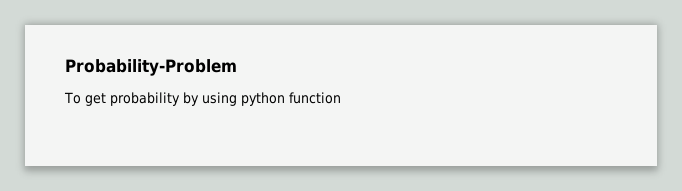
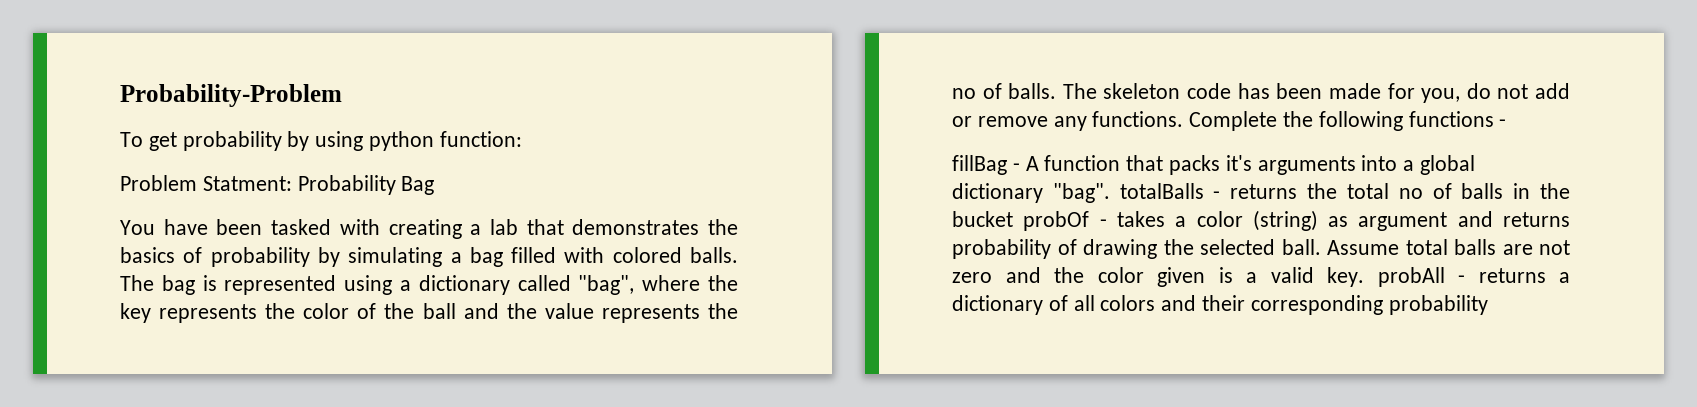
[288,92,341,104] function -> [439,131,522,147] [120,175,435,195] [120,219,738,239] [120,247,738,267] [120,275,738,295] [120,303,738,323] [952,83,1571,103] [952,111,1507,131] [952,155,1476,175] [952,183,1570,203] [952,210,1570,231] [952,239,1570,259] [952,267,1570,287] [952,295,1488,315] function: // Problem Statment: Probability Bag // You have been tasked with creating a lab that demonstrates the basics of probability by simulating a bag filled with colored balls. The bag is represented using a dictionary called "bag", where the key represents the color of the ball and the value represents the no of balls. The skeleton code has been made for you, do not add or remove any functions. Complete the following functions - // fillBag - A function that packs it's arguments into a global dictionary "bag". totalBalls - returns the total no of balls in the bucket probOf - takes a color (string) as argument and returns probability of drawing the selected ball. Assume total balls are not zero and the color given is a valid key. probAll - returns a dictionary of all colors and their corresponding probability

